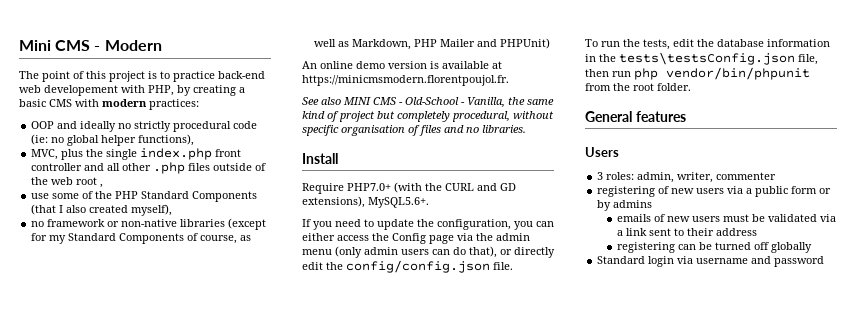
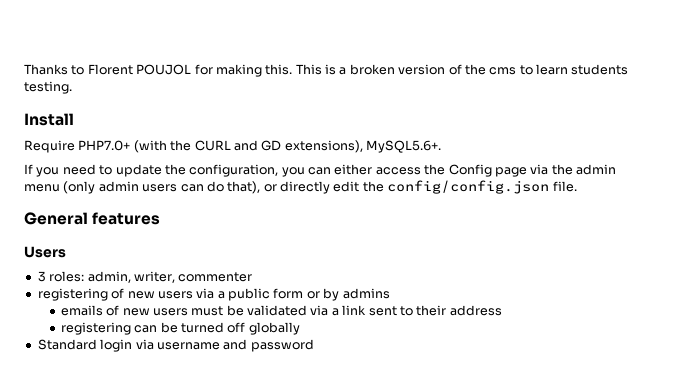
[19,40,162,51] [19,71,265,82] [19,85,245,96] [19,99,199,110] [31,121,258,132] [31,134,195,146] [31,148,242,160] [31,162,267,174] [31,177,104,188] [31,191,258,202] [31,204,173,216] [31,218,267,230] [31,233,252,244] [314,38,551,50] [302,61,502,69] [302,75,509,86] [302,97,554,108] [302,111,554,122] [302,125,526,136] Mini CMS - Modern // The point of this project is to practice back-end web developement with PHP, by creating a basic CMS with modern practices: // OOP and ideally no strictly procedural code (ie: no global helper functions), // MVC, plus the single index.php front controller and all other .php files outside of the web root , // use some of the PHP Standard Components (that I also created myself), // no framework or non-native libraries (except for my Standard Components of course, as well as Markdown, PHP Mailer and PHPUnit) // An online demo version is available at https://minicmsmodern.florentpoujol.fr. // See also MINI CMS - Old-School - Vanilla, the same kind of project but completely procedural, without specific organisation of files and no libraries. -> [24,64,629,77] [24,81,72,94] Thanks to Florent POUJOL for making this. This is a broken version of the cms to learn students testing.
[585,39,830,50] [585,52,818,65] [585,67,810,80] [585,83,691,91] // To run the tests, edit the database information in the tests\testsConfig.json file, then run php vendor/bin/phpunit from the root folder. -> (577, 186) none

